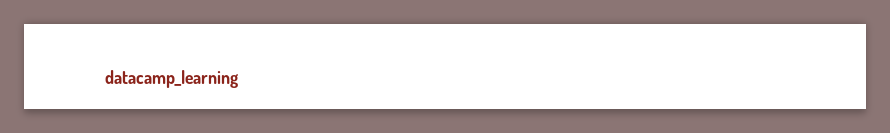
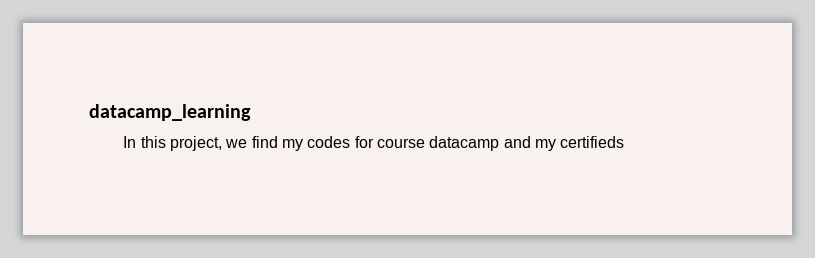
(238, 79) none -> [123,136,625,151] // In this project, we find my codes for course datacamp and my certifieds

